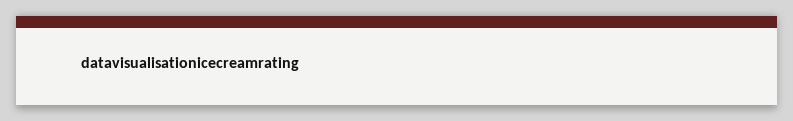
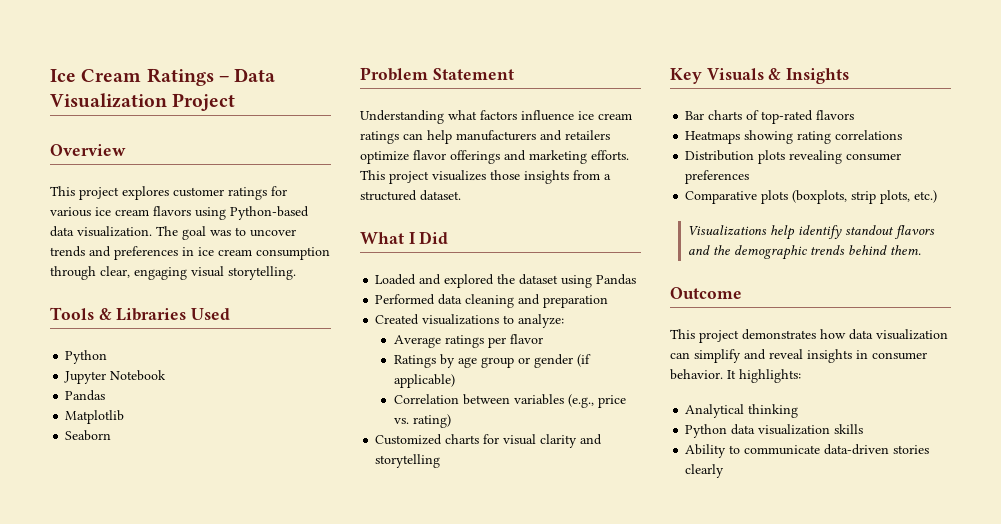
[81,57,299,71] datavisualisationicecreamrating -> [50,68,276,86] [50,93,236,111] [50,144,126,156] [50,186,287,200] [50,206,309,220] [50,226,296,240] [50,246,330,260] [50,266,296,280] [50,307,231,321] [65,350,108,364] [64,370,167,384] [65,390,106,401] [65,410,125,424] [65,430,112,441] [360,67,514,81] [360,110,632,124] [360,130,610,144] [360,150,629,164] [360,170,611,184] [360,190,461,201] [360,231,449,244] [375,274,637,288] [375,294,609,308] [375,314,565,328] [393,334,543,348] [393,354,591,368] [393,374,455,388] [393,394,626,408] [393,414,451,428] [375,434,603,448] [375,454,441,468] [670,68,850,84] [685,110,855,124] [685,130,903,144] [685,150,902,164] [685,170,750,184] [685,190,938,204] [688,225,936,240] [688,245,922,260] [670,287,742,299] [670,329,948,343] [670,349,927,363] [670,369,801,383] [685,404,799,418] [685,424,864,438] [685,444,930,458] [685,464,725,478] Ice Cream Ratings – Data Visualization Project // Overview // This project explores customer ratings for various ice cream flavors using Python-based data visualization. The goal was to uncover trends and preferences in ice cream consumption through clear, engaging visual storytelling. // Tools & Libraries Used // Python // Jupyter Notebook // Pandas // Matplotlib // Seaborn // Problem Statement // Understanding what factors influence ice cream ratings can help manufacturers and retailers optimize flavor offerings and marketing efforts. This project visualizes those insights from a structured dataset. // What I Did // Loaded and explored the dataset using Pandas // Performed data cleaning and preparation // Created visualizations to analyze: // Average ratings per flavor // Ratings by age group or gender (if applicable) // Correlation between variables (e.g., price vs. rating) // Customized charts for visual clarity and storytelling // Key Visuals & Insights // Bar charts of top-rated flavors // Heatmaps showing rating correlations // Distribution plots revealing consumer preferences // Comparative plots (boxplots, strip plots, etc.) // Visualizations help identify standout flavors and the demographic trends behind them. // Outcome // This project demonstrates how data visualization can simplify and reveal insights in consumer behavior. It highlights: // Analytical thinking // Python data visualization skills // Ability to communicate data-driven stories clearly

